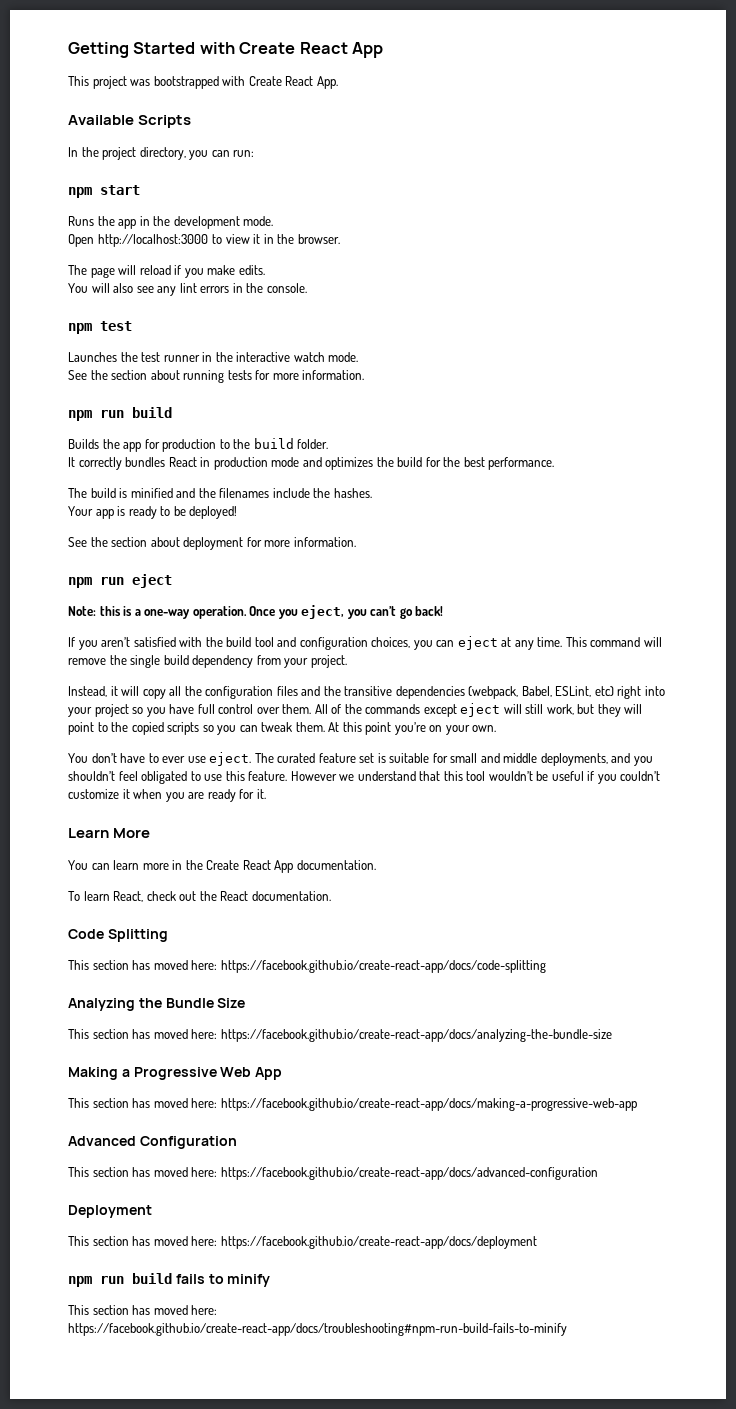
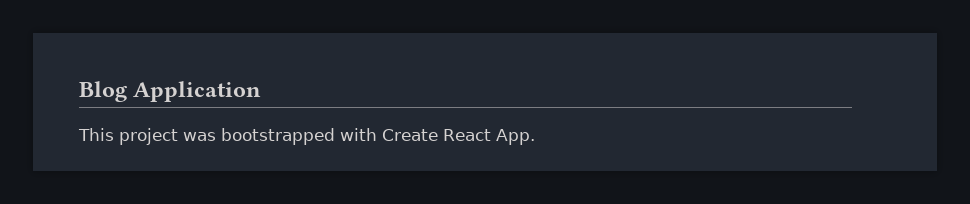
[68,42,384,58] Getting Started with Create React App -> [79,81,262,102] Blog Application
[68,115,192,128] [68,147,255,160] [68,185,140,198] [68,216,274,229] [68,234,340,247] [68,265,265,278] [68,283,307,296] [68,321,132,334] [68,352,359,362] [68,370,365,383] [68,407,172,421] [68,438,329,452] [68,457,555,470] [68,488,372,498] [68,506,238,519] [68,537,356,550] [68,574,172,588] [68,605,444,619] [68,636,662,650] [68,655,347,668] [68,686,665,699] [68,703,643,717] [68,722,497,735] [68,752,653,766] [68,771,661,784] [68,789,266,802] [68,828,151,838] [68,860,376,873] [68,891,331,902] [68,929,168,942] [68,960,546,973] [68,998,246,1011] [68,1029,612,1042] [68,1067,283,1080] [68,1098,637,1111] [68,1136,237,1149] [68,1167,598,1180] [68,1205,152,1218] [68,1236,537,1249] [68,1273,271,1287] [68,1305,218,1315] [68,1323,567,1336] // Available Scripts // In the project directory, you can run: // npm start // Runs the app in the development mode. // Open http://localhost:3000 to view it in the browser. // The page will reload if you make edits. // You will also see any lint errors in the console. // npm test // Launches the test runner in the interactive watch mode. // See the section about running tests for more information. // npm run build // Builds the app for production to the build folder. // It correctly bundles React in production mode and optimizes the build for the best performance. // The build is minified and the filenames include the hashes. // Your app is ready to be deployed! // See the section about deployment for more information. // npm run eject // Note: this is a one-way operation. Once you eject, you can’t go back! // If you aren’t satisfied with the build tool and configuration choices, you can eject at any time. This command will remove the single build dependency from your project. // Instead, it will copy all the configuration files and the transitive dependencies (webpack, Babel, ESLint, etc) right into your project so you have full control over them. All of the commands except eject will still work, but they will point to the copied scripts so you can tweak them. At this point you’re on your own. // You don’t have to ever use eject. The curated feature set is suitable for small and middle deployments, and you shouldn’t feel obligated to use this feature. However we understand that this tool wouldn’t be useful if you couldn’t customize it when you are ready for it. // Learn More // You can learn more in the Create React App documentation. // To learn React, check out the React documentation. // Code Splitting // This section has moved here: https://facebook.github.io/create-react-app/docs/code-splitting // Analyzing the Bundle Size // This section has moved here: https://facebook.github.io/create-react-app/docs/analyzing-the-bundle-size // Making a Progressive Web App // This section has moved here: https://facebook.github.io/create-react-app/docs/making-a-progressive-web-app // Advanced Configuration // This section has moved here: https://facebook.github.io/create-react-app/docs/advanced-configuration // Deployment // This section has moved here: https://facebook.github.io/create-react-app/docs/deployment // npm run build fails to minify // This section has moved here: https://facebook.github.io/create-react-app/docs/troubleshooting#npm-run-build-fails-to-minify -> (535, 137) none

